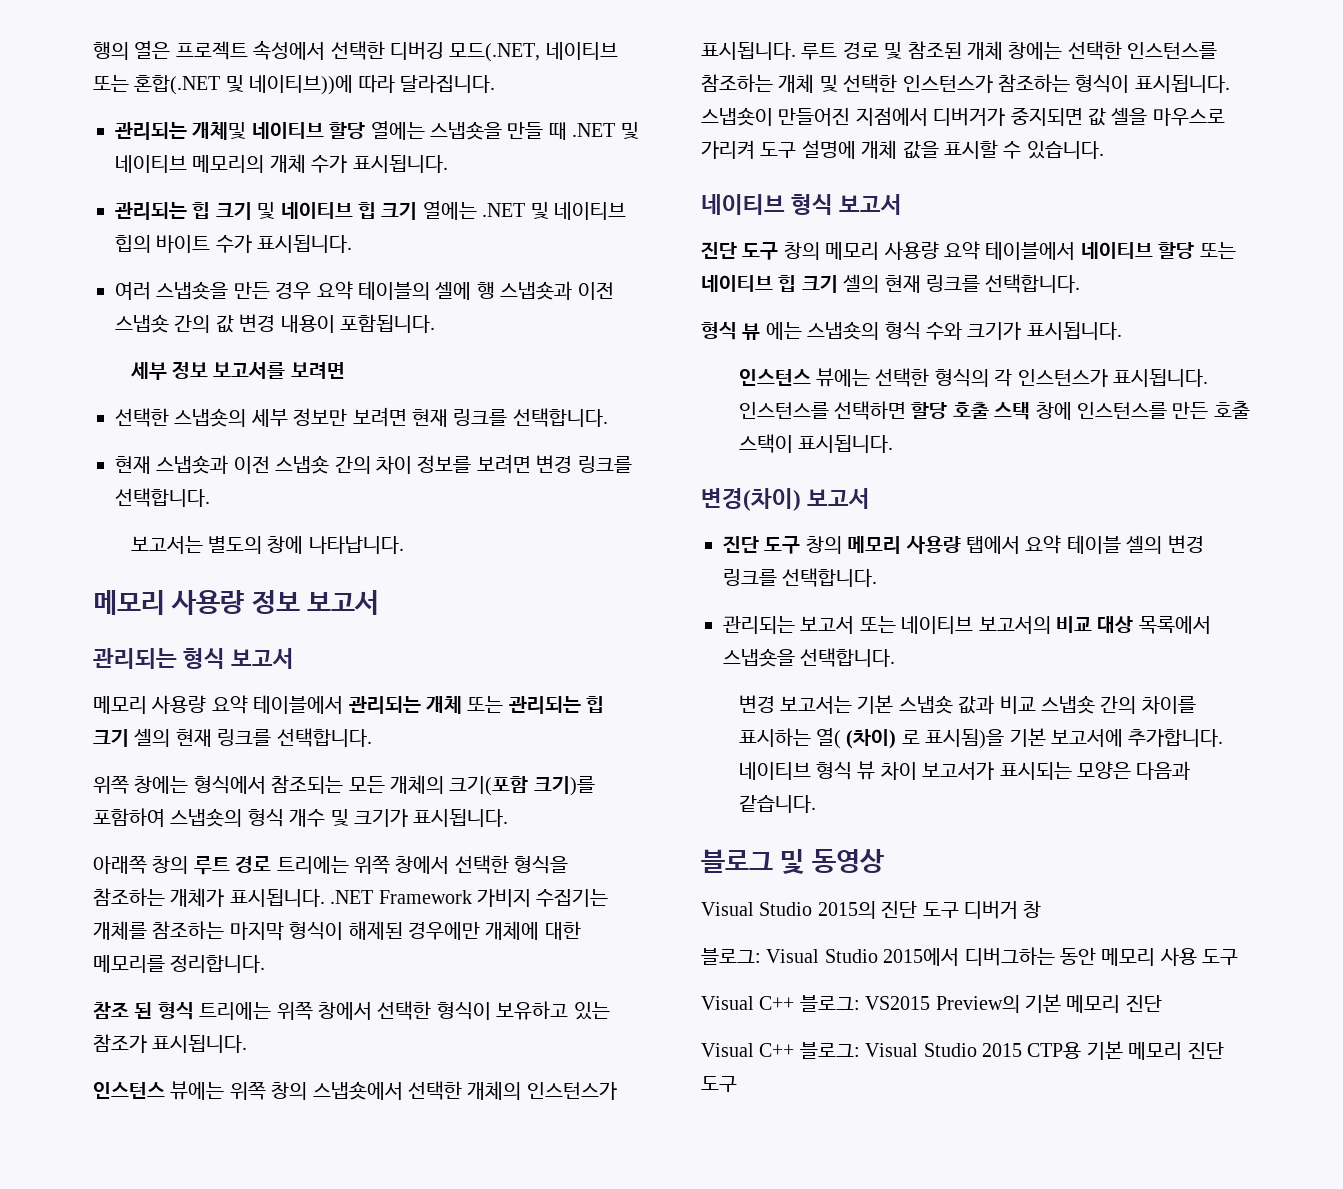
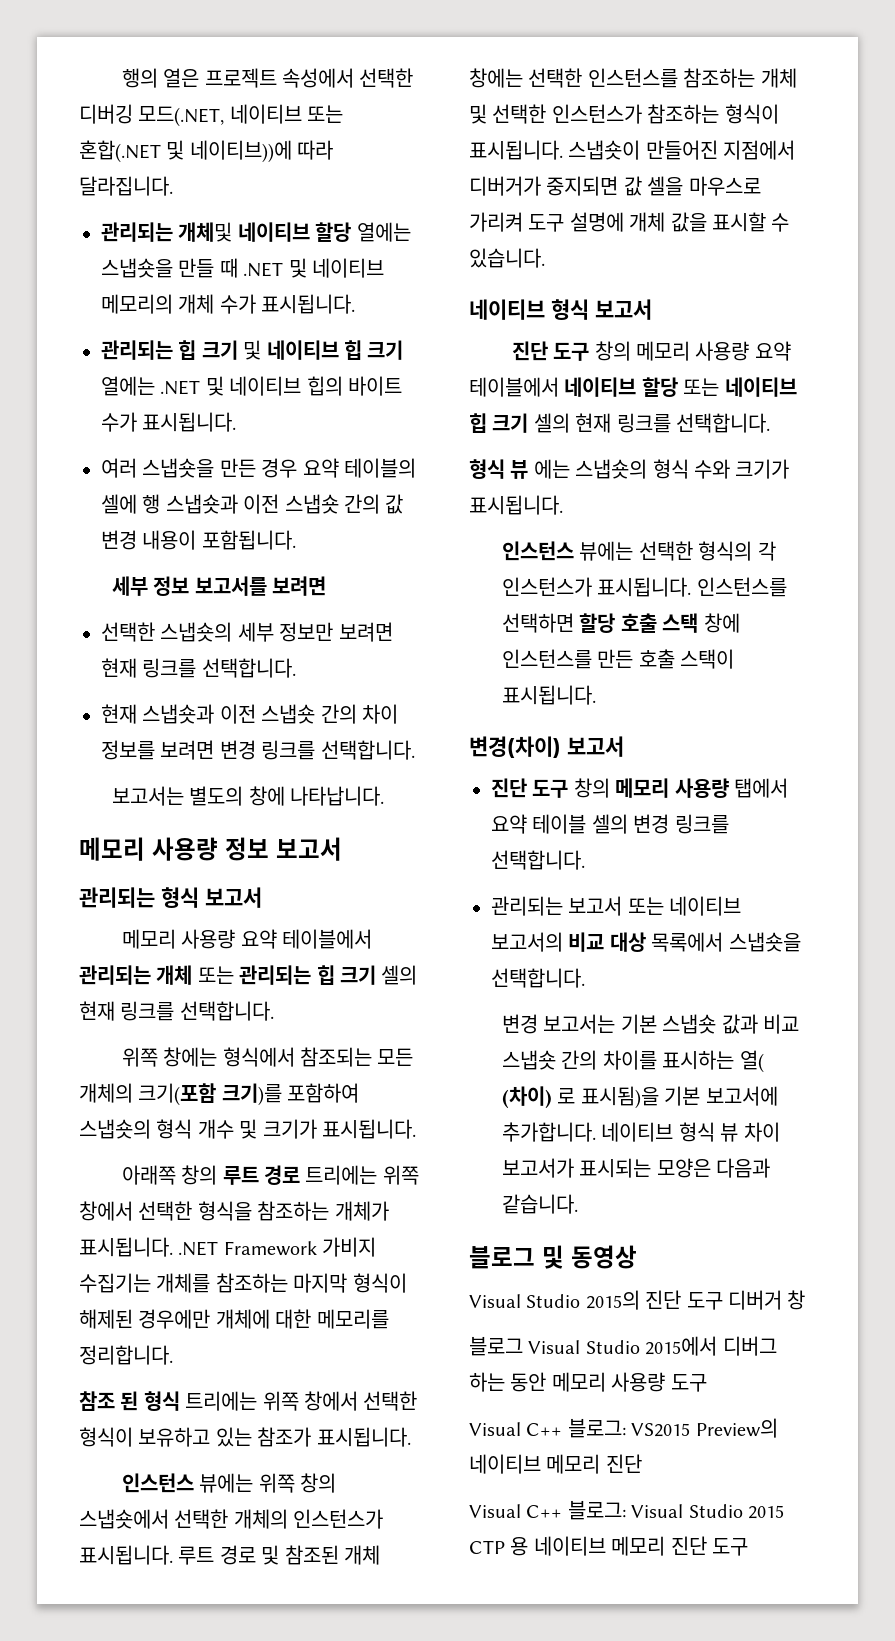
[701,948,761,965] 블로그: -> [469,1336,523,1356] 블로그
[964,947,1055,966] 디버그하는 -> [722,1336,777,1356] [469,1372,505,1392] 디버그 하는
[1159,947,1197,966] 사용 -> [611,1372,666,1392] 사용량
[1025,994,1061,1013] 기본 -> [469,1454,541,1474] 네이티브
[1027,1041,1123,1060] CTP용 기본 -> [469,1536,606,1556] CTP 용 네이티브

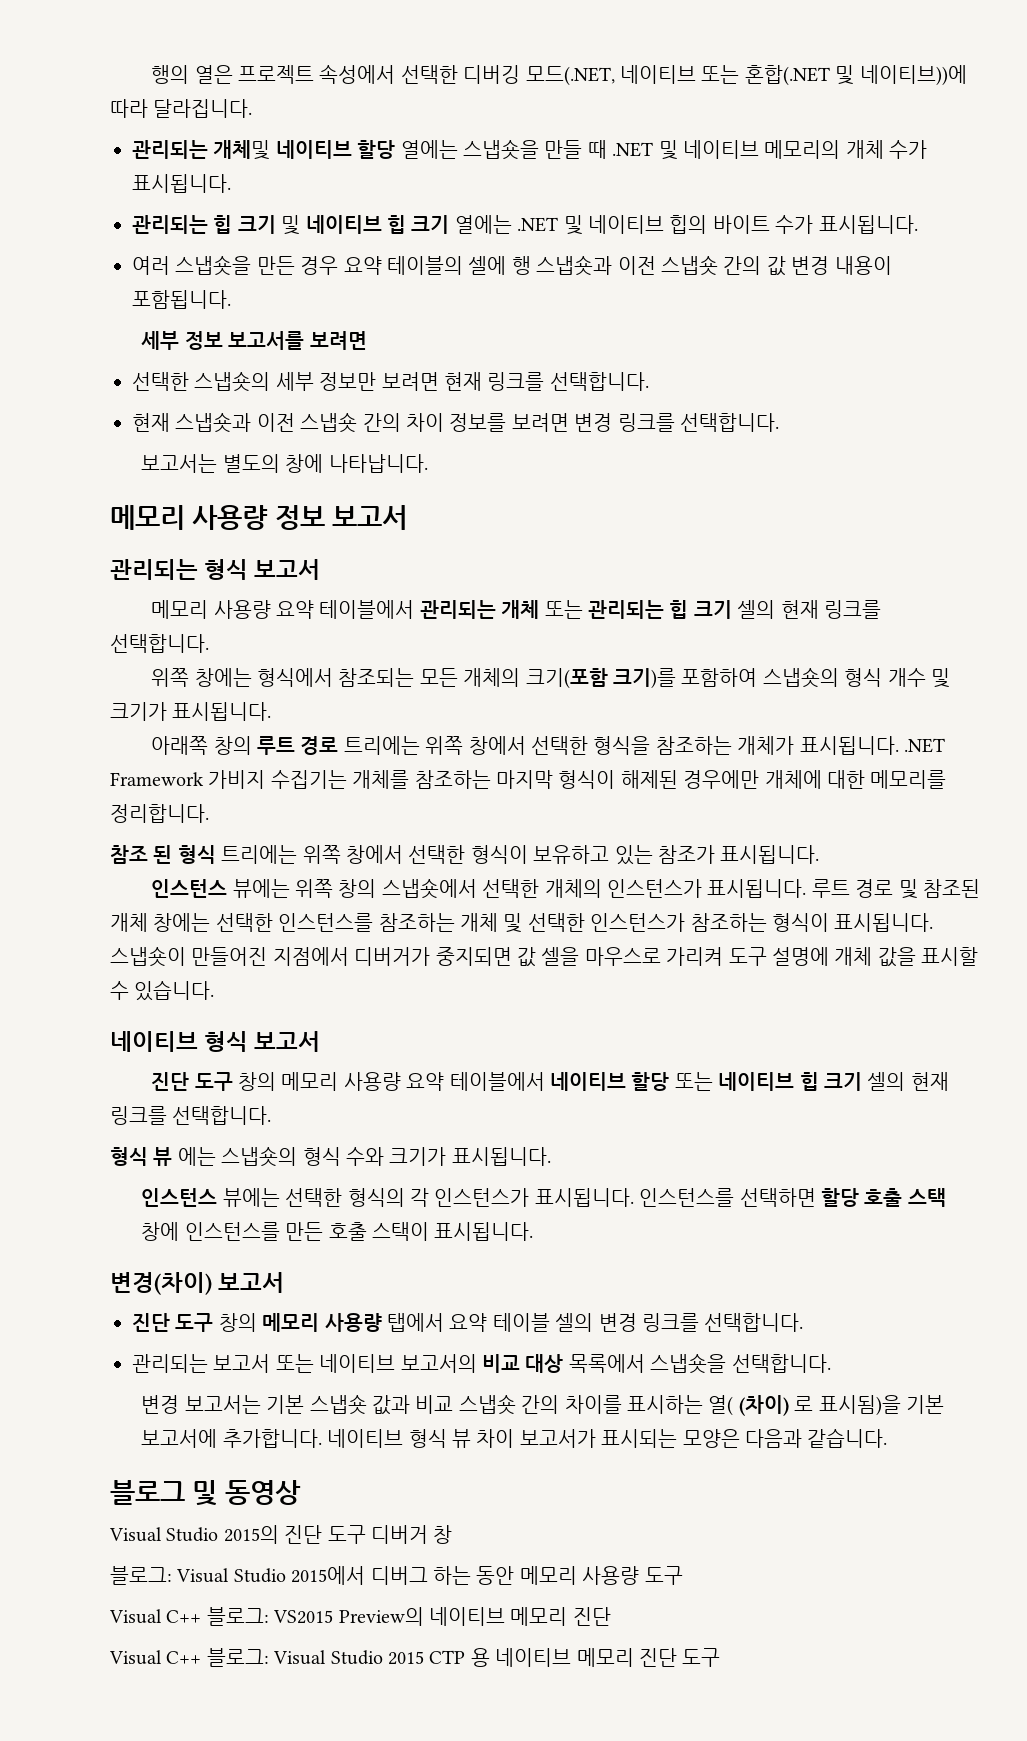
[469,1336,523,1356] 블로그 -> [110,1566,172,1585] 블로그:

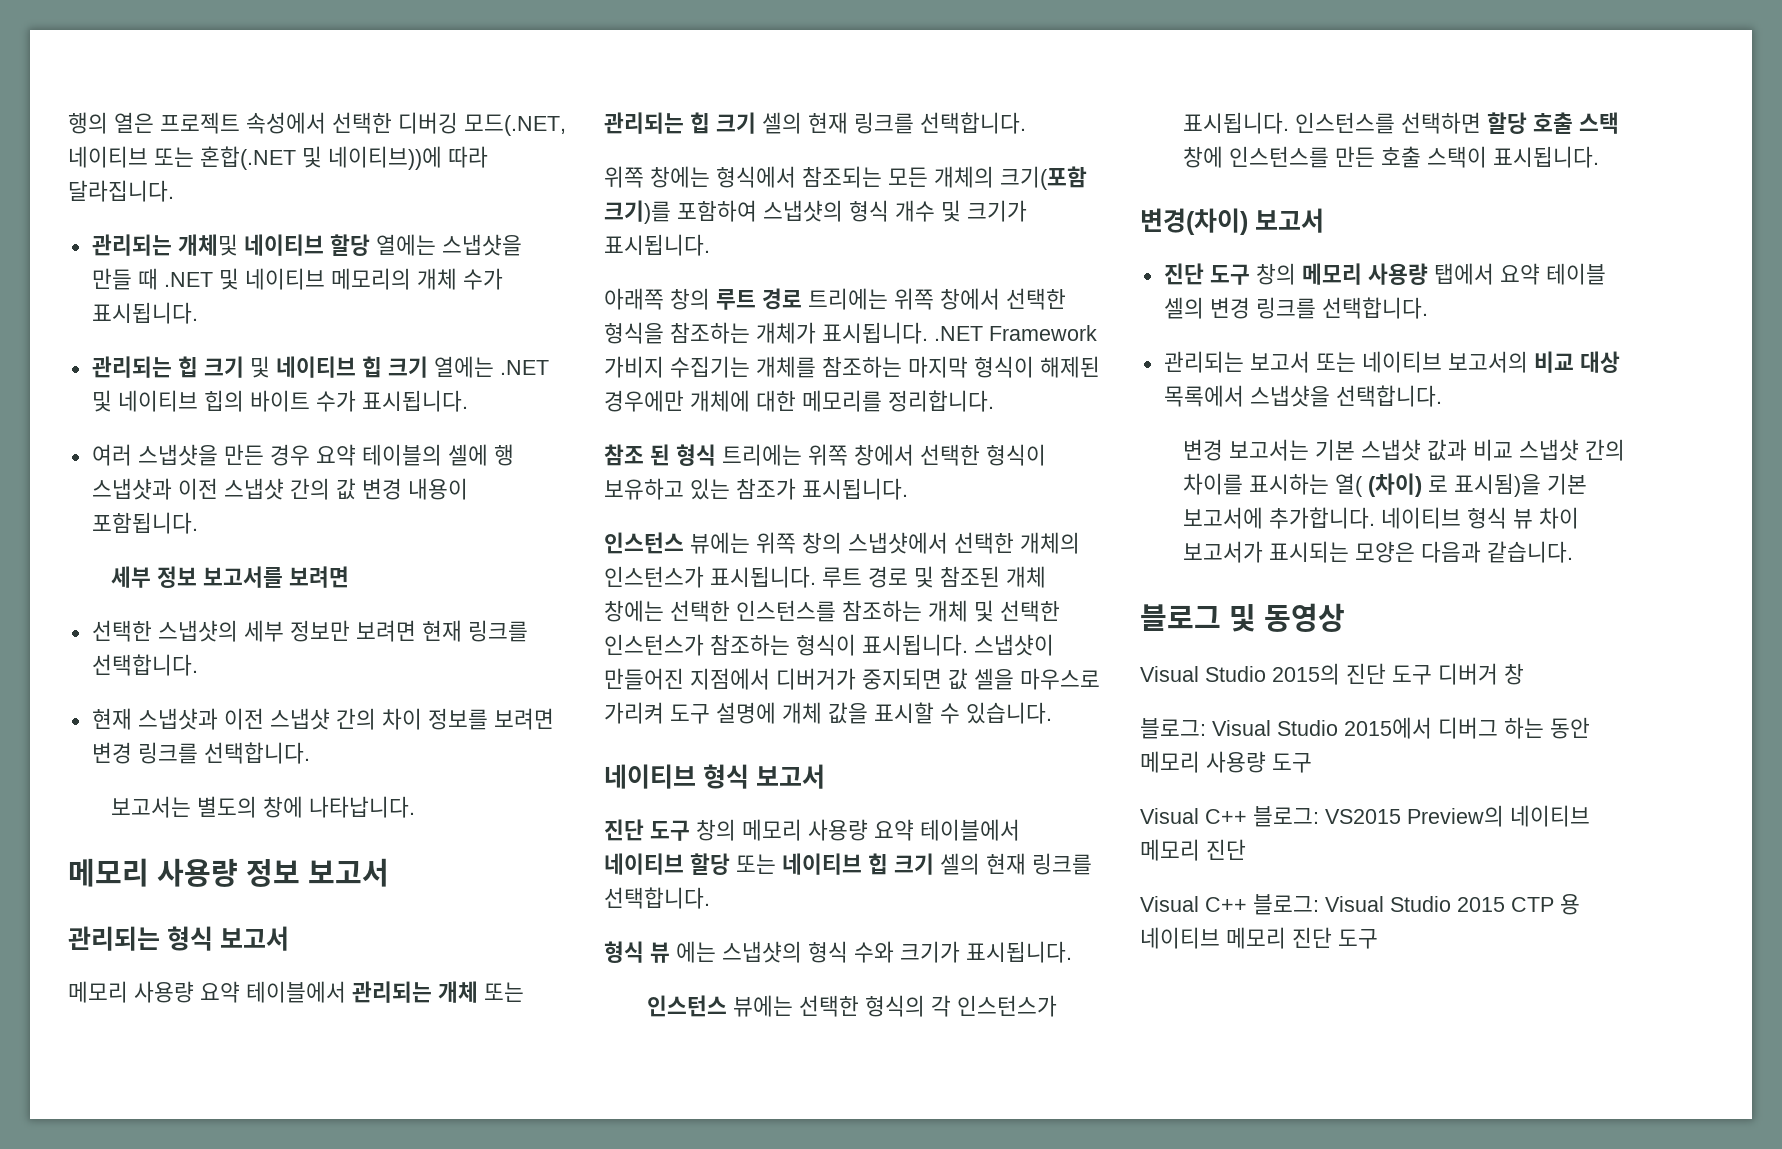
[463,139,539,160] 스냅숏을 -> [441,234,522,256] 스냅샷을
[175,255,252,276] 스냅숏을 -> [137,444,218,466] 스냅샷을
[536,255,718,276] 스냅숏과 이전 스냅숏 -> [91,478,284,500] 스냅샷과 이전 스냅샷
[194,371,271,392] 스냅숏의 -> [157,620,238,642] 스냅샷의
[175,412,358,433] 스냅숏과 이전 스냅숏 -> [137,708,330,730] 스냅샷과 이전 스냅샷
[762,667,839,688] 스냅숏의 -> [763,200,843,222] 스냅샷의
[381,878,477,899] 스냅숏에서 -> [848,532,948,554] 스냅샷에서
[110,946,186,967] 스냅숏이 -> [974,634,1054,656] 스냅샷이
[221,1146,298,1167] 스냅숏의 -> [722,941,802,963] 스냅샷의
[650,1353,727,1374] 스냅숏을 -> [1249,385,1330,407] 스냅샷을
[309,1394,367,1415] 스냅숏 -> [1360,439,1421,461] 스냅샷
[458,1394,516,1415] 스냅숏 -> [1518,439,1579,461] 스냅샷

